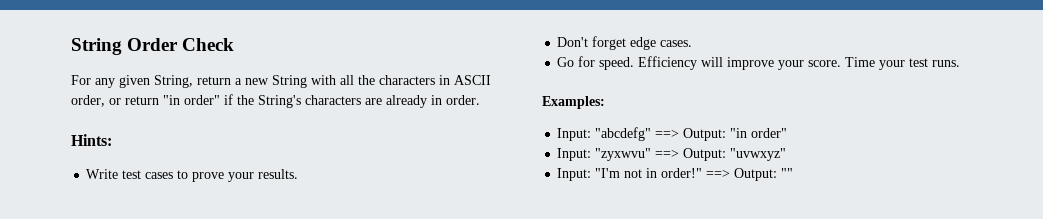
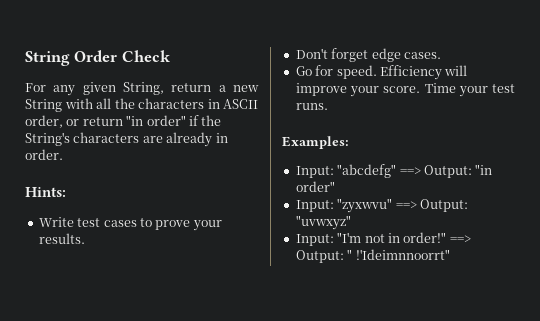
[781,168,794,178] "" -> [347,249,450,260] " !'Ideimnnoorrt"

